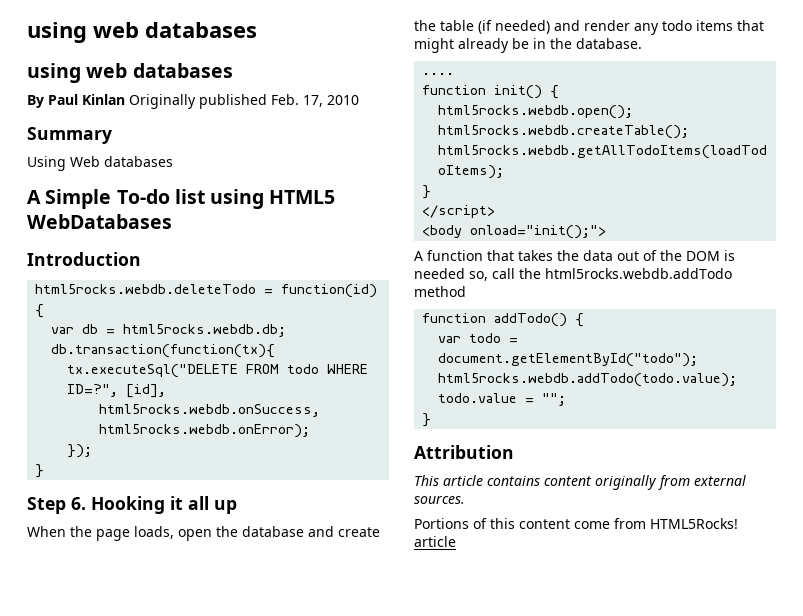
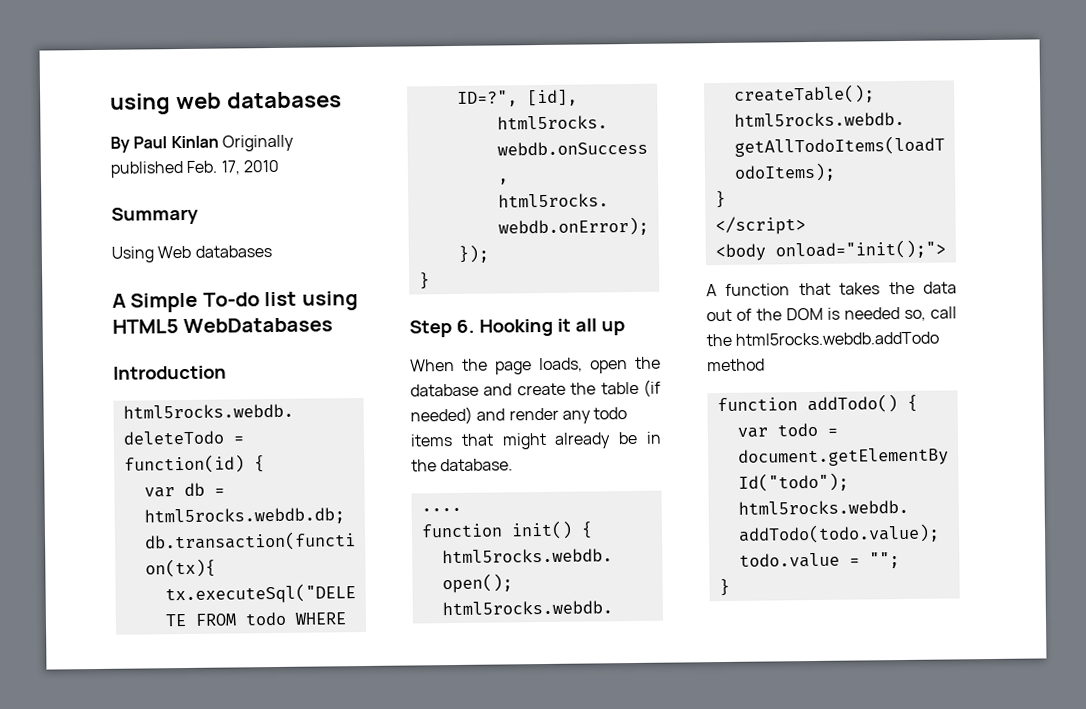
[27,22,257,43] [27,63,233,83] using web databases // using web databases -> [110,91,342,115] using web databases
[414,445,514,459] [414,475,746,490] [414,495,465,504] [414,518,738,529] [414,536,456,547] // Attribution // This article contains content originally from external sources. // Portions of this content come from HTML5Rocks! article -> (730, 587) none

